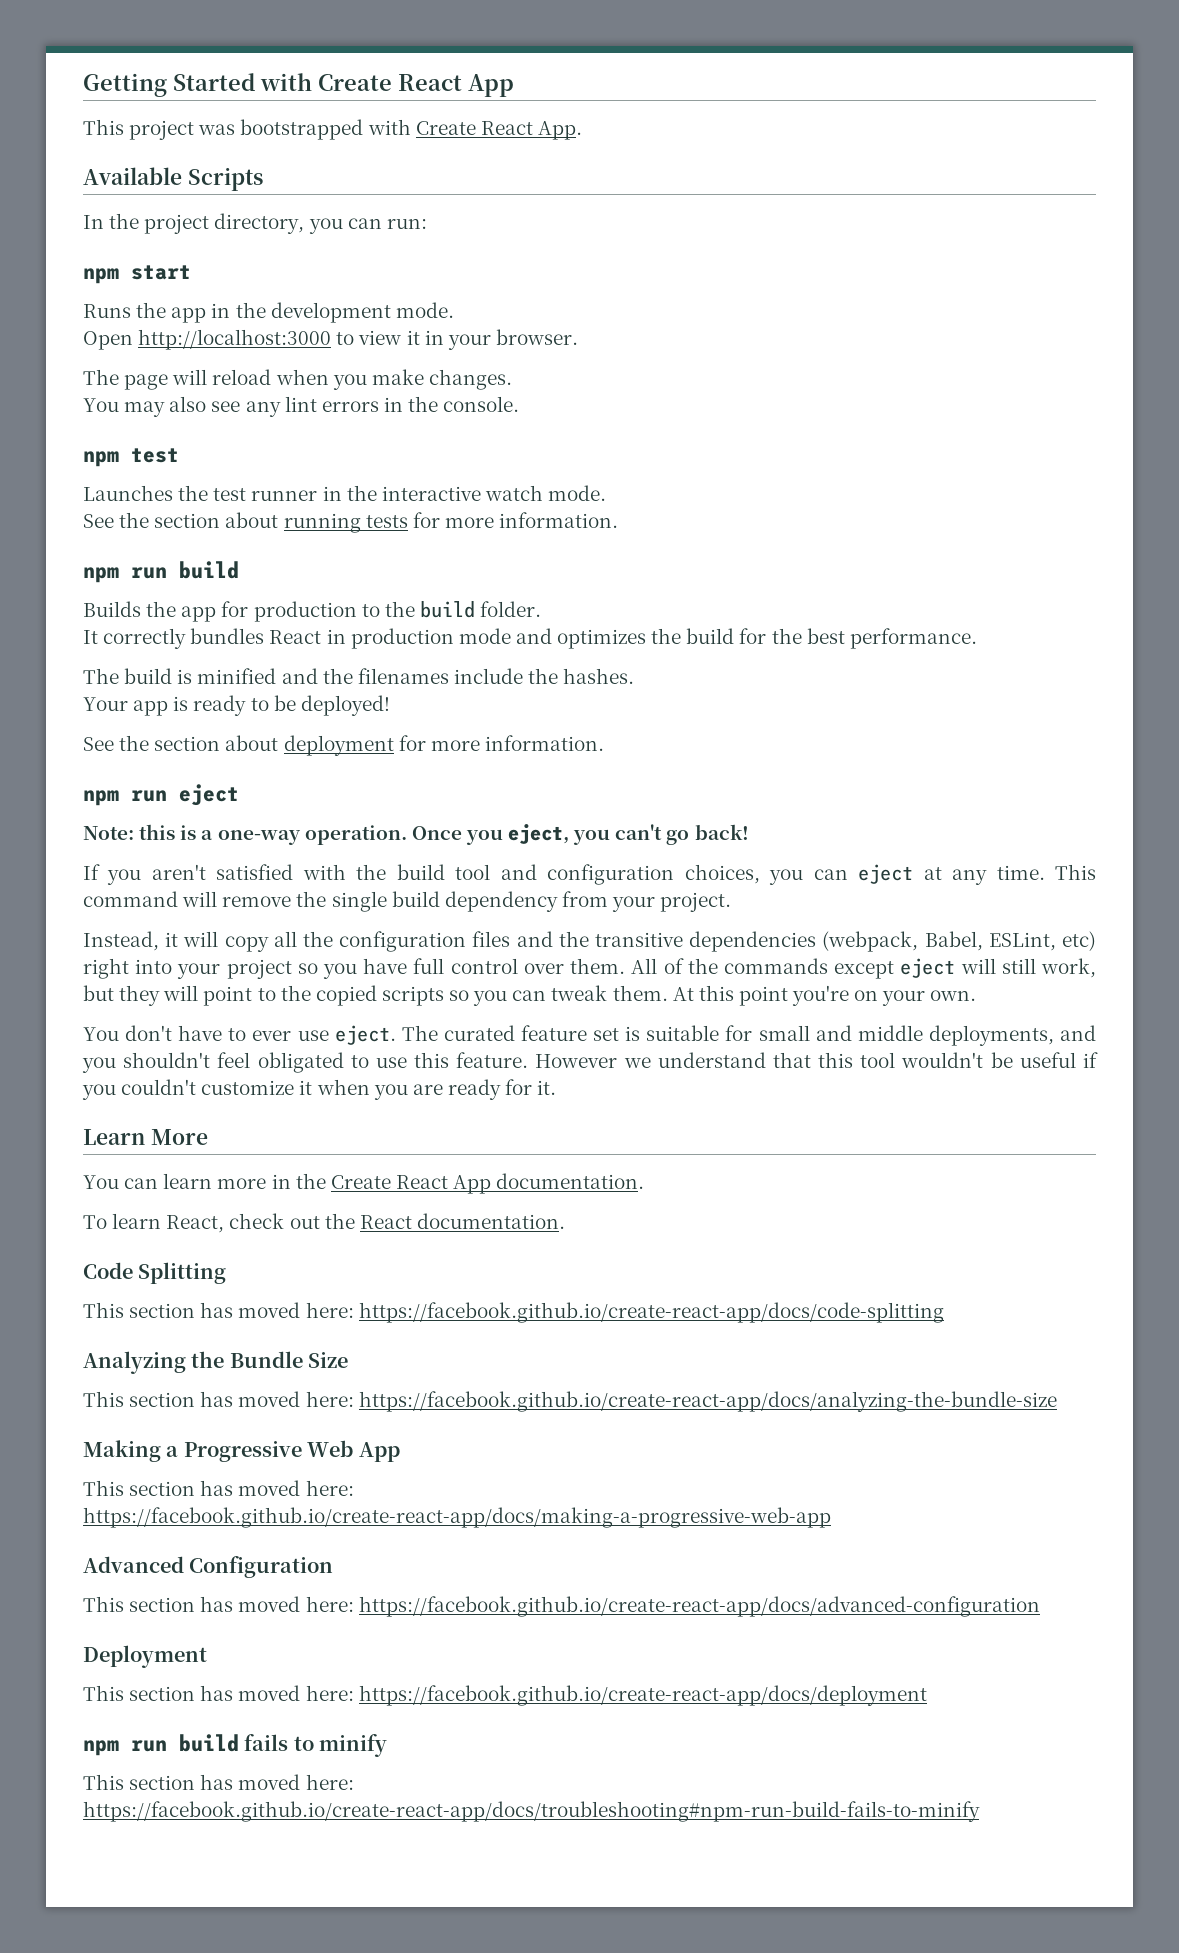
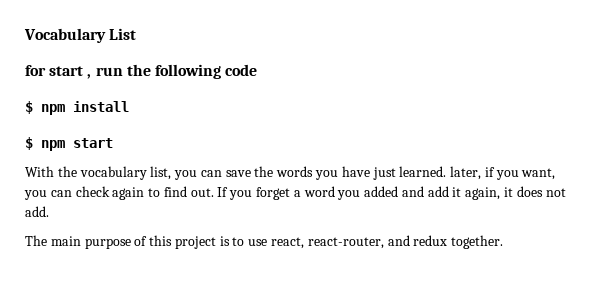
[83,73,514,97] [83,119,582,140] [83,167,263,191] [83,213,427,234] [83,265,191,284] [83,302,454,323] [83,329,578,350] [83,369,512,390] [83,396,520,417] [83,448,179,467] [83,485,607,501] [83,512,619,533] [83,561,239,583] [83,601,542,622] [83,628,977,649] [83,668,635,684] [83,695,390,716] [83,735,604,756] [83,784,239,806] [83,824,749,845] [83,864,1097,885] [83,891,732,912] [83,931,1097,952] [83,958,1096,979] [83,985,977,1006] [83,1025,1096,1046] [82,1052,1098,1073] [82,1079,557,1100] [83,1129,208,1145] [83,1173,645,1194] [83,1213,565,1233] [83,1262,227,1284] [83,1302,944,1323] [83,1351,349,1374] [83,1391,1057,1412] [83,1440,400,1462] [83,1480,354,1496] [83,1507,831,1528] [83,1556,334,1578] [83,1596,1040,1617] [83,1645,207,1668] [83,1685,927,1706] [83,1734,388,1757] [83,1774,354,1790] [83,1801,980,1822] Getting Started with Create React App // This project was bootstrapped with Create React App. // Available Scripts // In the project directory, you can run: // npm start // Runs the app in the development mode. // Open http://localhost:3000 to view it in your browser. // The page will reload when you make changes. // You may also see any lint errors in the console. // npm test // Launches the test runner in the interactive watch mode. // See the section about running tests for more information. // npm run build // Builds the app for production to the build folder. // It correctly bundles React in production mode and optimizes the build for the best performance. // The build is minified and the filenames include the hashes. // Your app is ready to be deployed! // See the section about deployment for more information. // npm run eject // Note: this is a one-way operation. Once you eject, you can't go back! // If you aren't satisfied with the build tool and configuration choices, you can eject at any time. This command will remove the single build dependency from your project. // Instead, it will copy all the configuration files and the transitive dependencies (webpack, Babel, ESLint, etc) right into your project so you have full control over them. All of the commands except eject will still work, but they will point to the copied scripts so you can tweak them. At this point you're on your own. // You don't have to ever use eject. The curated feature set is suitable for small and middle deployments, and you shouldn't feel obligated to use this feature. However we understand that this tool wouldn't be useful if you couldn't customize it when you are ready for it. // Learn More // You can learn more in the Create React App documentation. // To learn React, check out the React documentation. // Code Splitting // This section has moved here: https://facebook.github.io/create-react-app/docs/code-splitting // Analyzing the Bundle Size // This section has moved here: https://facebook.github.io/create-react-app/docs/analyzing-the-bundle-size // Making a Progressive Web App // This section has moved here: https://facebook.github.io/create-react-app/docs/making-a-progressive-web-app // Advanced Configuration // This section has moved here: https://facebook.github.io/create-react-app/docs/advanced-configuration // Deployment // This section has moved here: https://facebook.github.io/create-react-app/docs/deployment // npm run build fails to minify // This section has moved here: https://facebook.github.io/create-react-app/docs/troubleshooting#npm-run-build-fails-to-minify -> [24,28,137,43] [25,64,258,79] [25,101,129,115] [25,137,113,151] [25,166,556,180] [24,186,566,200] [25,206,49,217] [25,235,504,249] Vocabulary List // for start , run the following code // $ npm install // $ npm start // With the vocabulary list, you can save the words you have just learned. later, if you want, you can check again to find out. If you forget a word you added and add it again, it does not add. // The main purpose of this project is to use react, react-router, and redux together.

